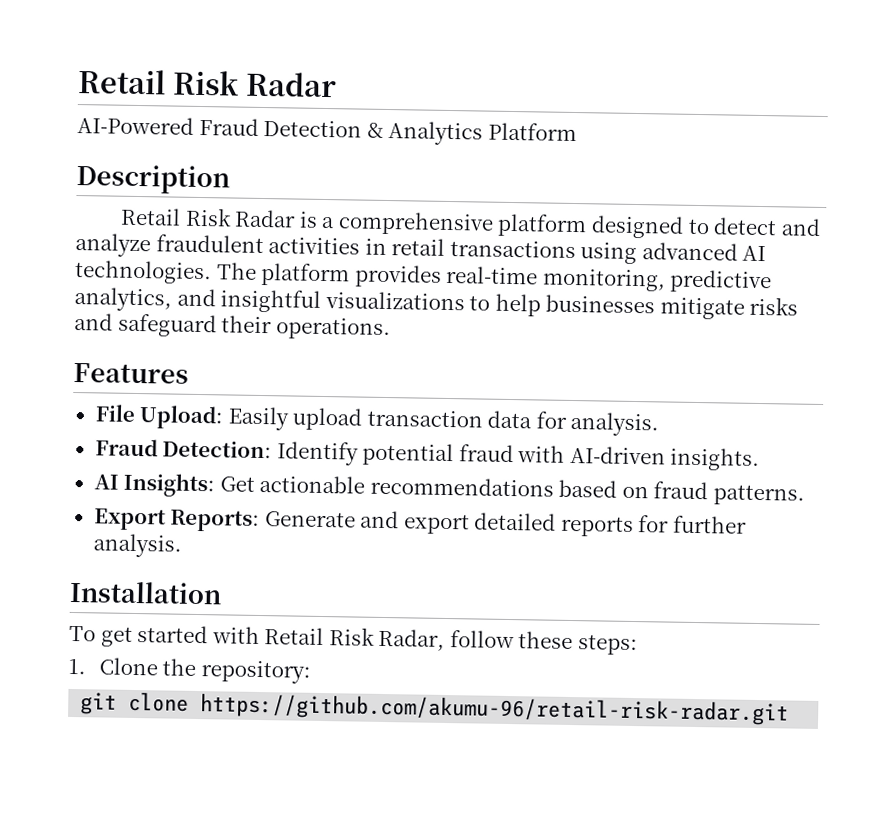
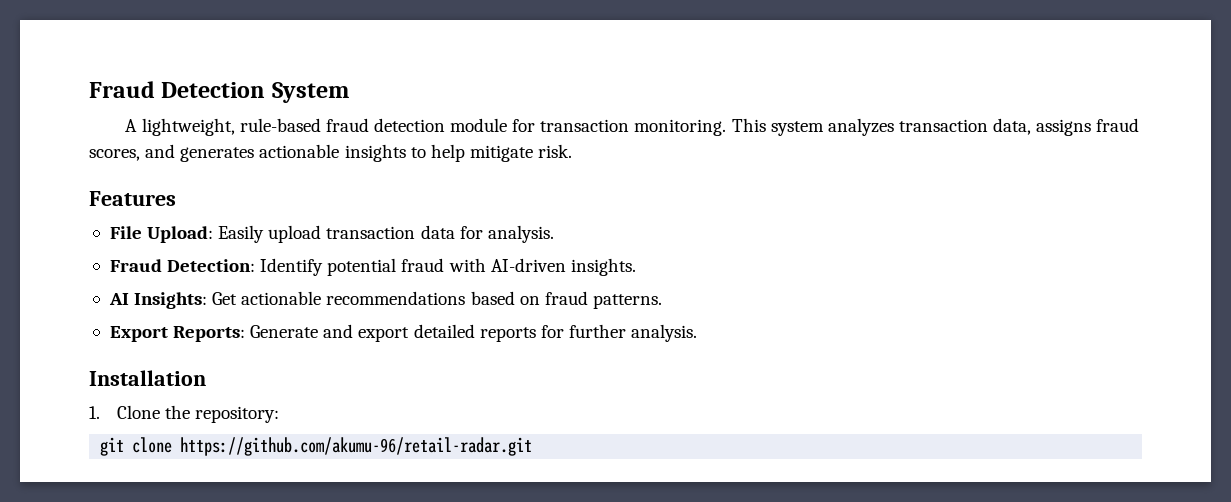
[78,69,337,98] [77,116,577,146] [76,164,230,195] [120,207,821,239] [75,233,767,265] [74,259,773,294] [74,286,799,320] [74,312,391,341] Retail Risk Radar // AI-Powered Fraud Detection & Analytics Platform // Description // Retail Risk Radar is a comprehensive platform designed to detect and analyze fraudulent activities in retail transactions using advanced AI technologies. The platform provides real-time monitoring, predictive analytics, and insightful visualizations to help businesses mitigate risks and safeguard their operations. -> [89,81,349,103] [125,118,1140,136] [89,144,573,162] Fraud Detection System // A lightweight, rule-based fraud detection module for transaction monitoring. This system analyzes transaction data, assigns fraud scores, and generates actionable insights to help mitigate risk.
[69,625,638,656] // To get started with Retail Risk Radar, follow these steps: -> (206, 378) none
[200,693,790,726] https://github.com/akumu-96/retail-risk-radar.git -> [180,437,533,456] https://github.com/akumu-96/retail-radar.git

